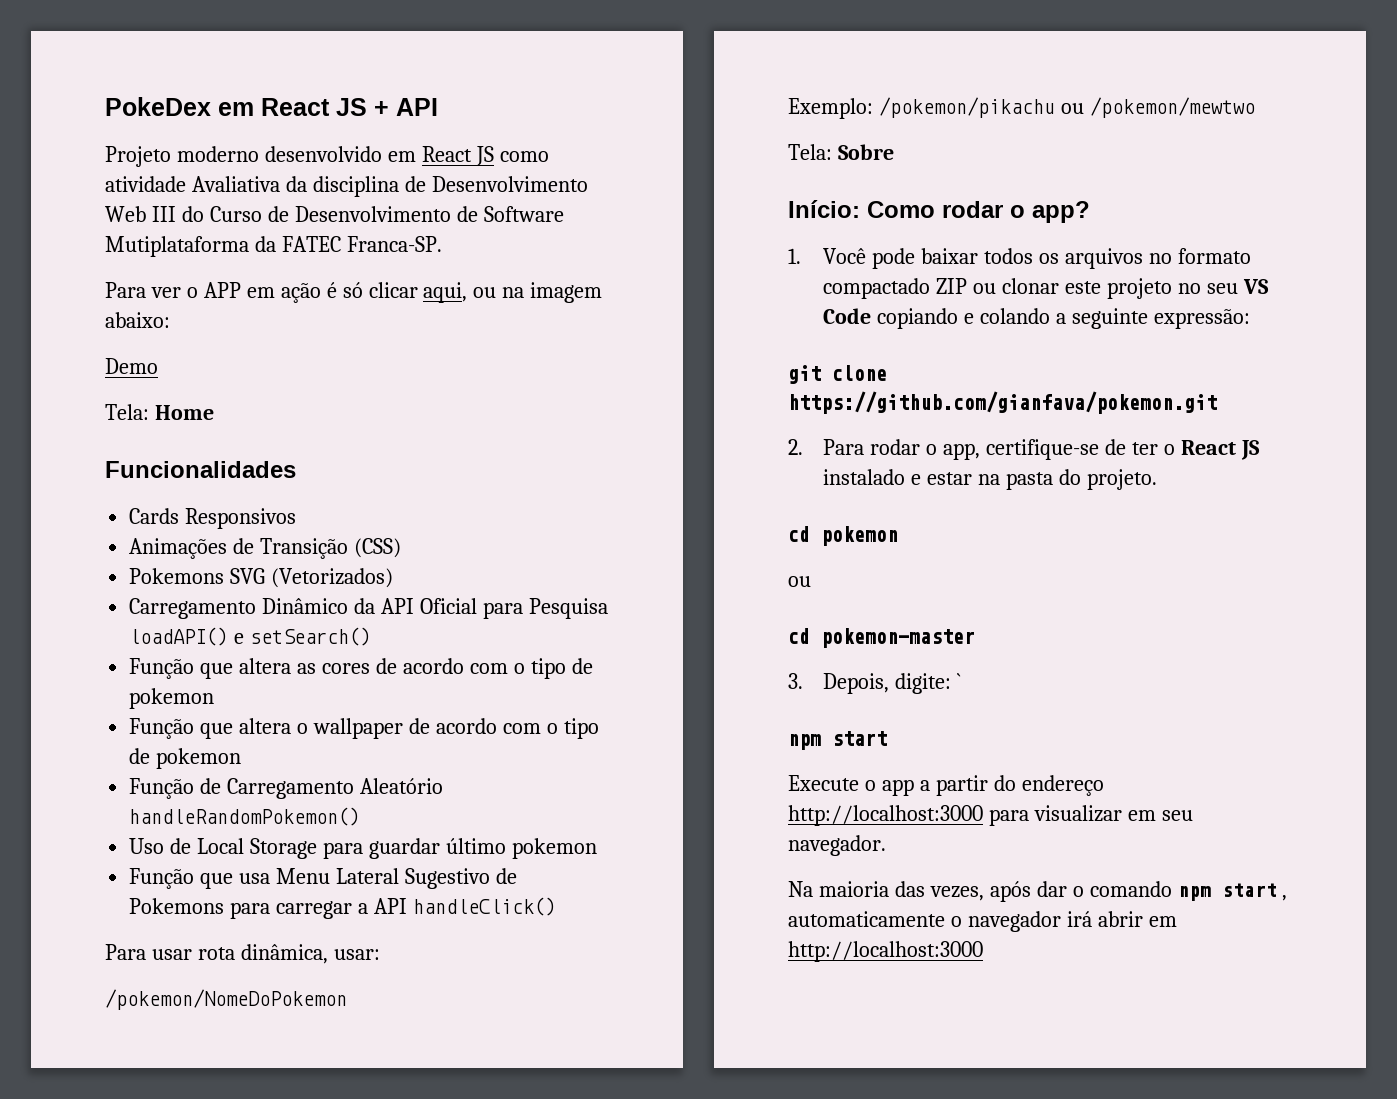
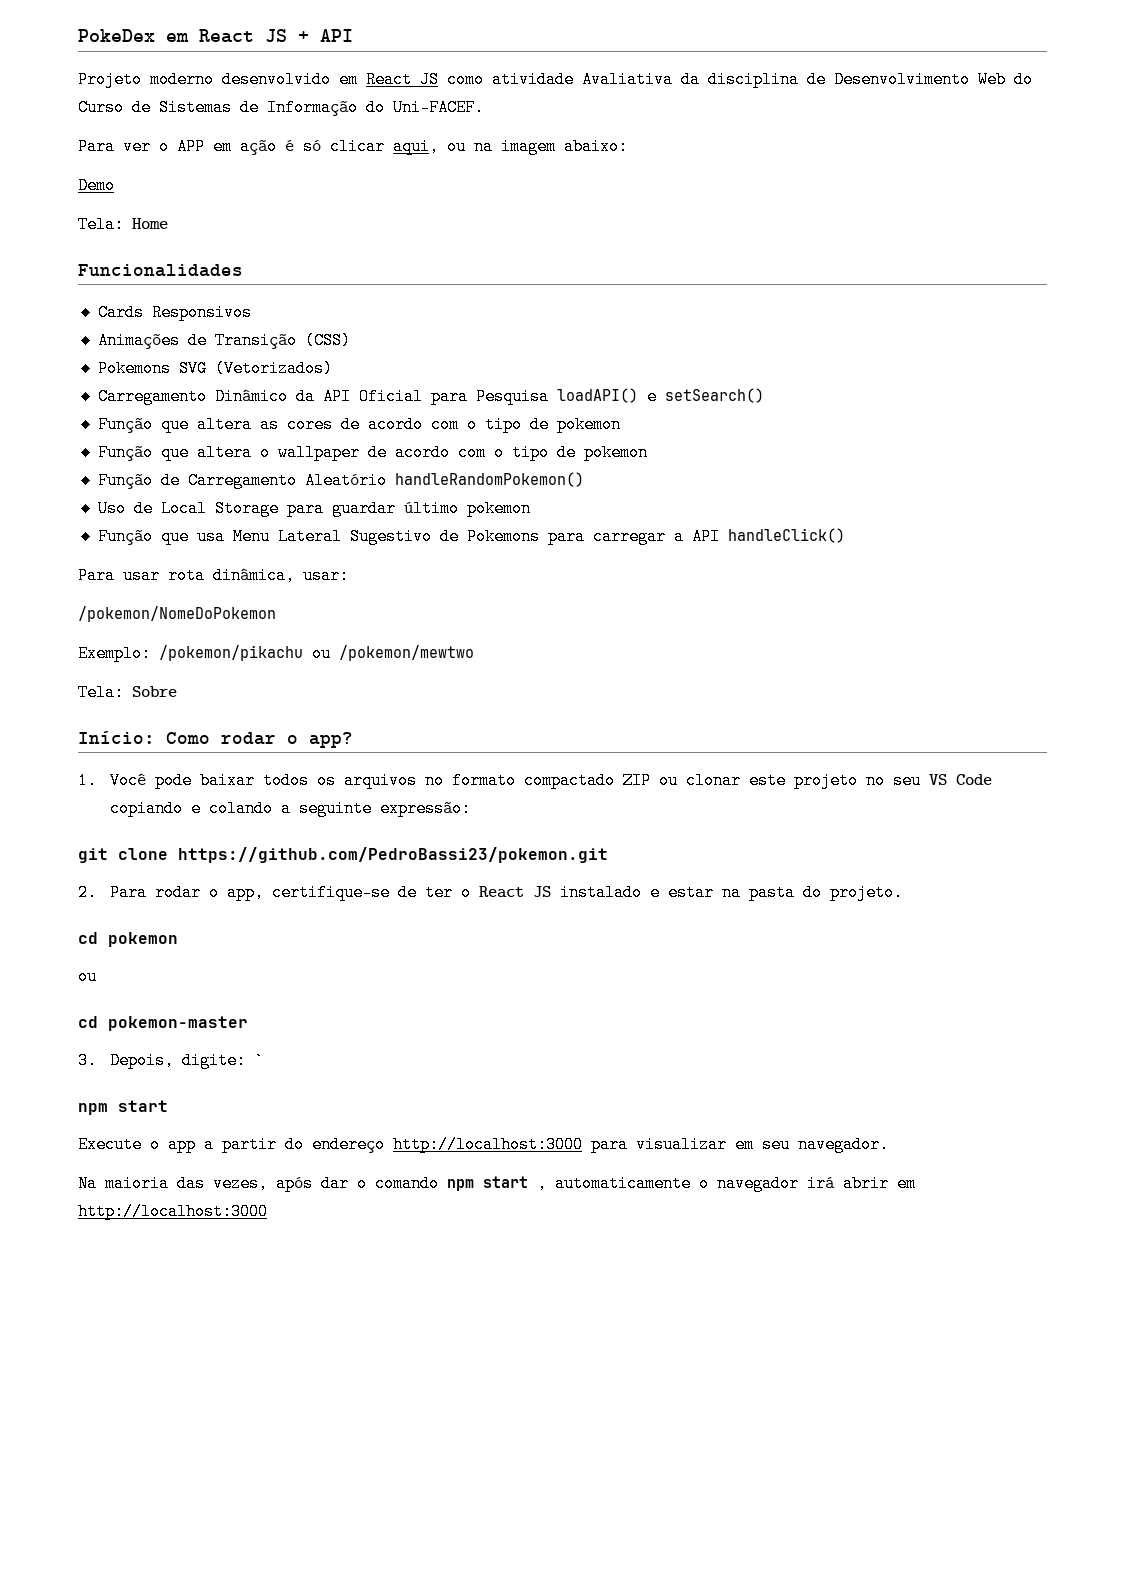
[151,206,176,222] III -> (1006, 79) none
[294,206,564,222] [105,236,442,257] Desenvolvimento de Software Mutiplataforma da FATEC Franca-SP. -> [159,99,484,116] Sistemas de Informação do Uni-FACEF.
[788,391,1217,414] https://github.com/gianfava/pokemon.git -> [178,847,608,863] https://github.com/PedroBassi23/pokemon.git

